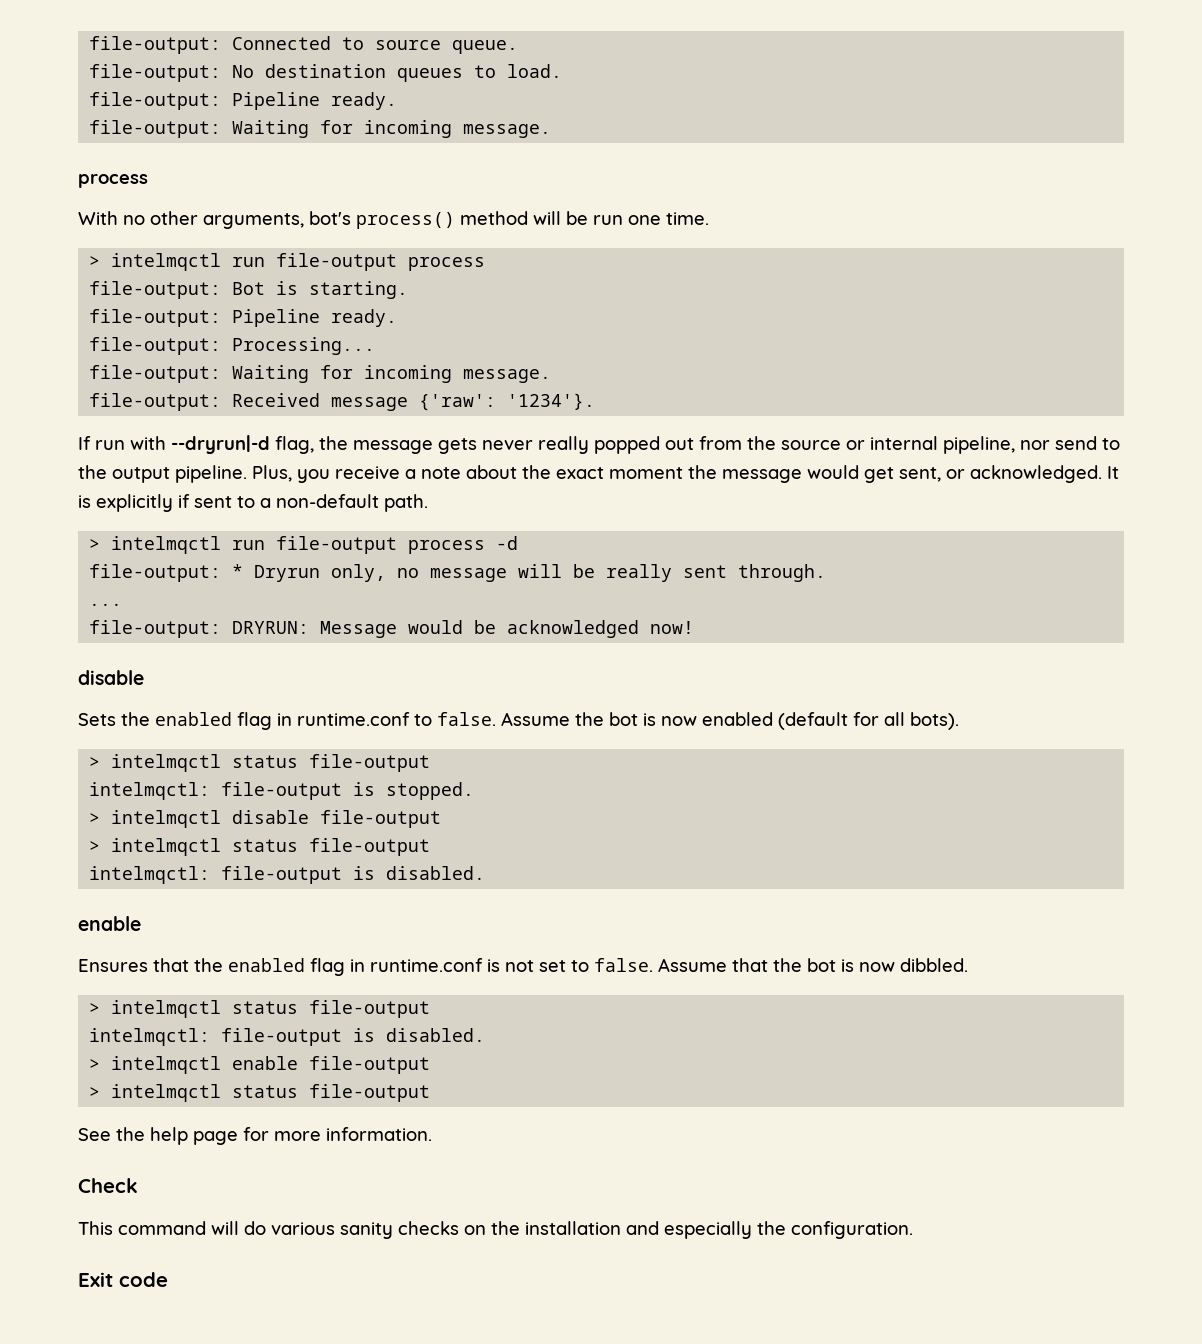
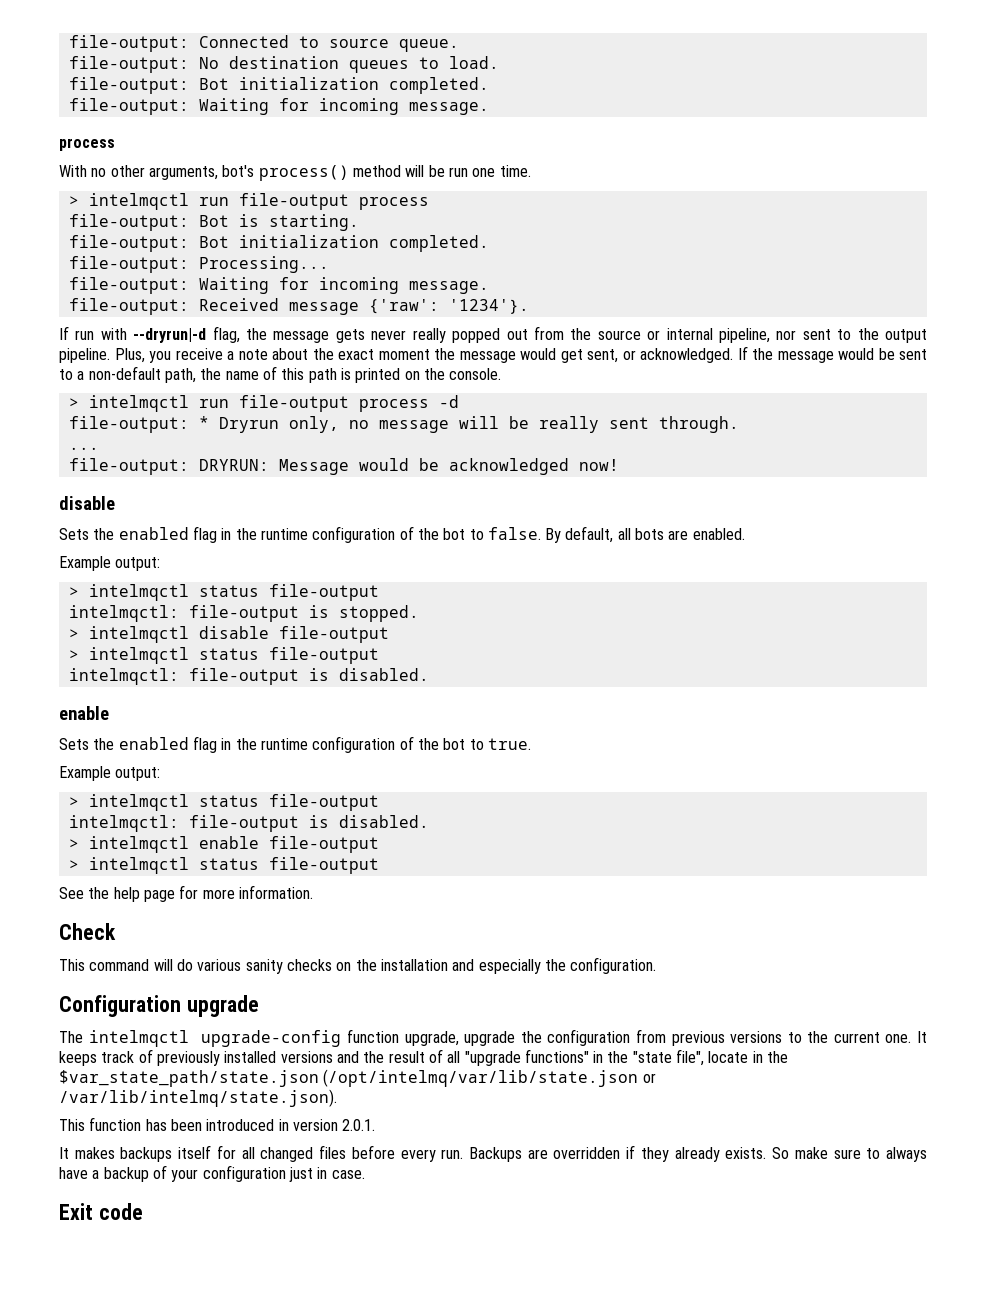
[232,92,398,110] Pipeline ready. -> [198,77,489,94] Bot initialization completed.
[232,309,398,327] Pipeline ready. -> [198,235,489,252] Bot initialization completed.
[1055,436,1097,450] send -> [802,329,831,340] sent
[1107,466,1119,479] [78,494,428,512] It is explicitly if sent to a non-default path. -> [737,346,927,363] [59,366,502,383] If the message would be sent to a non-default path, the name of this path is printed on the console.
[297,712,959,730] runtime.conf to false. Assume the bot is now enabled (default for all bots). -> [235,526,745,543] [59,556,161,571] the runtime configuration of the bot to false. By default, all bots are enabled. // Example output:
[78,958,968,976] Ensures that the enabled flag in runtime.conf is not set to false. Assume that the bot is now dibbled. -> [59,736,531,753] [59,766,161,781] Sets the enabled flag in the runtime configuration of the bot to true. // Example output:
(913, 1230) none -> [59,995,259,1017] [59,1029,927,1047] [59,1049,789,1066] [59,1069,656,1087] [59,1089,337,1107] [59,1117,376,1131] [59,1145,928,1162] [59,1165,365,1182] // Configuration upgrade // The intelmqctl upgrade-config function upgrade, upgrade the configuration from previous versions to the current one. It keeps track of previously installed versions and the result of all "upgrade functions" in the "state file", locate in the $var_state_path/state.json (/opt/intelmq/var/lib/state.json or /var/lib/intelmq/state.json). // This function has been introduced in version 2.0.1. // It makes backups itself for all changed files before every run. Backups are overridden if they already exists. So make sure to always have a backup of your configuration just in case.

